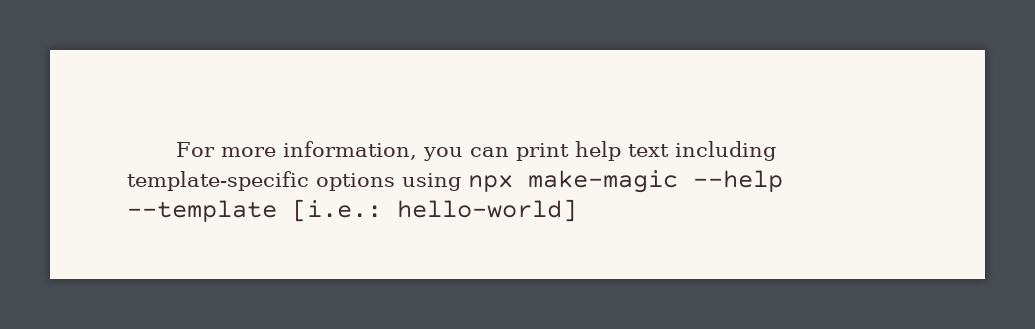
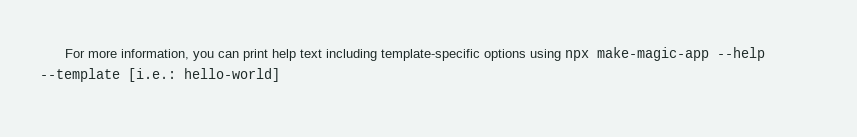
[528,170,678,193] make-magic -> [596,47,709,61] make-magic-app

